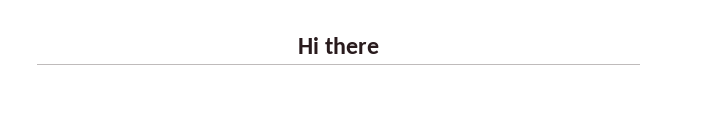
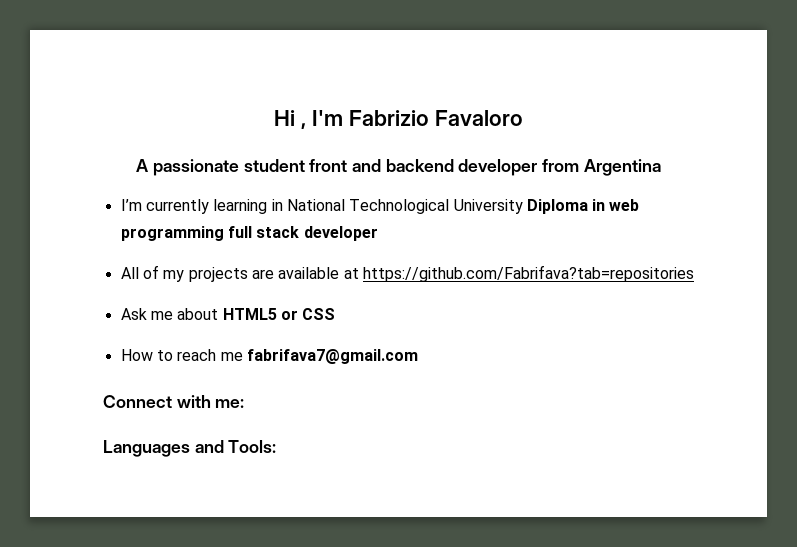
[325,37,380,54] there -> [301,110,523,129] [136,159,661,176] [120,199,640,214] [120,226,378,241] [120,265,694,282] [120,308,336,320] [120,349,418,364] [103,395,245,408] [103,440,277,457] , I'm Fabrizio Favaloro // A passionate student front and backend developer from Argentina // I’m currently learning in National Technological University Diploma in web programming full stack developer // All of my projects are available at https://github.com/Fabrifava?tab=repositories // Ask me about HTML5 or CSS // How to reach me fabrifava7@gmail.com // Connect with me: // Languages and Tools:

